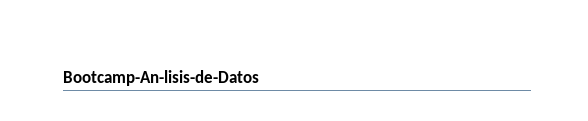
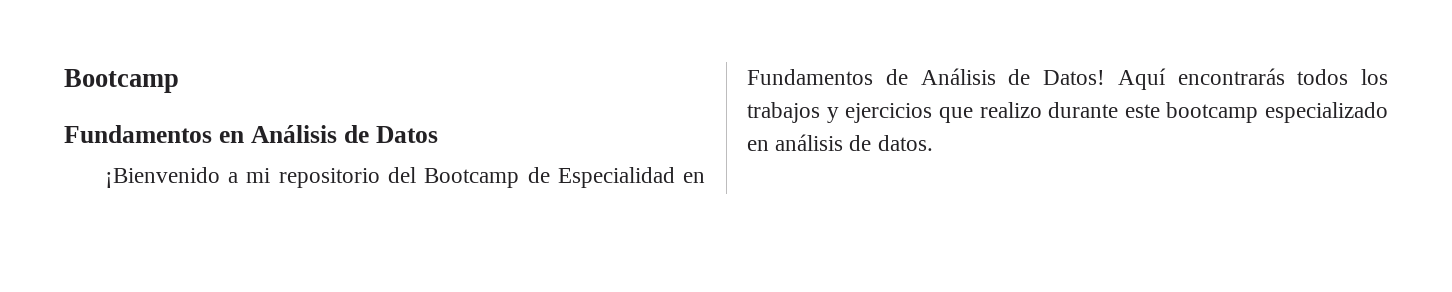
[63,70,259,86] Bootcamp-An-lisis-de-Datos -> [64,69,179,93] [64,125,438,143] [104,167,705,188] [747,68,1388,90] [747,102,1388,123] [747,134,933,151] Bootcamp // Fundamentos en Análisis de Datos // ¡Bienvenido a mi repositorio del Bootcamp de Especialidad en Fundamentos de Análisis de Datos! Aquí encontrarás todos los trabajos y ejercicios que realizo durante este bootcamp especializado en análisis de datos.

